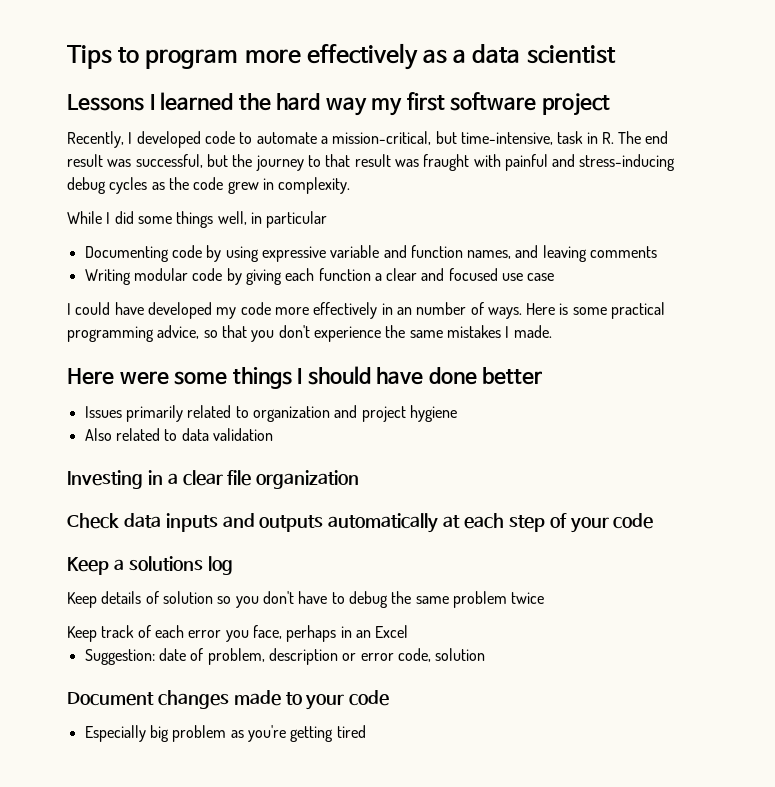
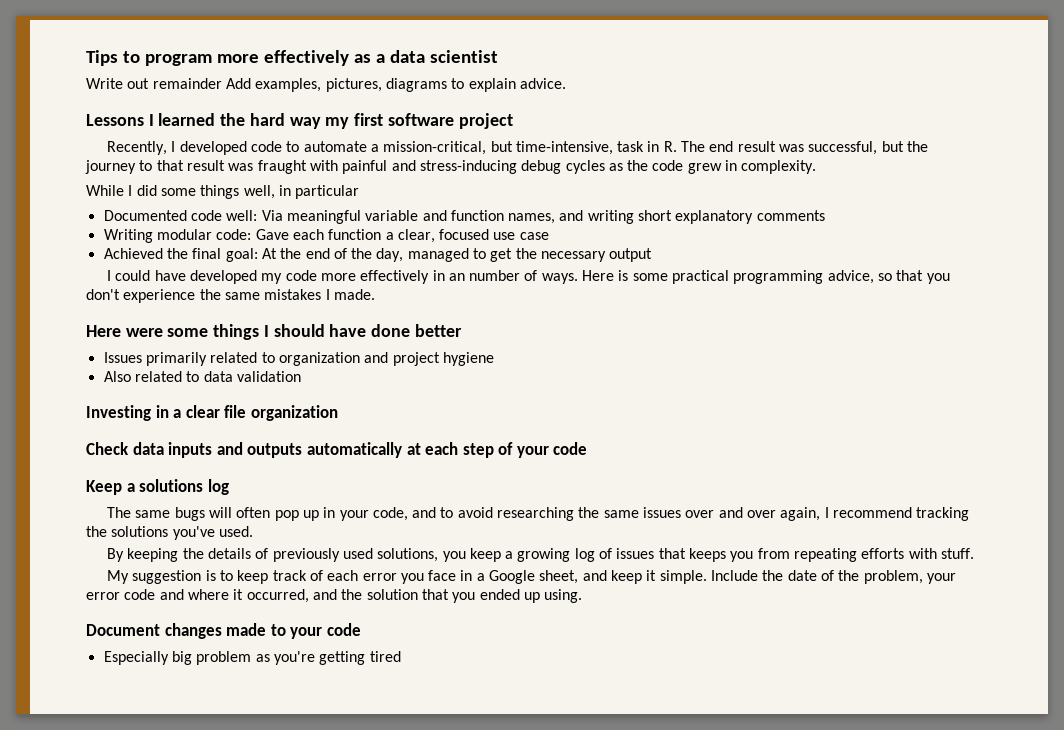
(616, 54) none -> [86,78,566,92] // Write out remainder Add examples, pictures, diagrams to explain advice.
[84,245,326,262] Documenting code by using expressive -> [103,210,361,224] Documented code well: Via meaningful
[542,245,587,262] leaving -> [587,210,754,224] writing short explanatory
[192,268,282,285] code by giving -> [216,229,289,240] code: Gave
[386,268,445,281] clear and -> [397,229,435,243] clear,
(555, 277) none -> [103,248,653,262] // Achieved the final goal: At the end of the day, managed to get the necessary output
[67,591,545,608] [67,626,97,642] Keep details of solution so you don't have to debug the same problem twice // Keep -> [106,507,970,521] [86,526,253,540] [106,548,974,562] [106,570,269,584] The same bugs will often pop up in your code, and to avoid researching the same issues over and over again, I recommend tracking the solutions you've used. // By keeping the details of previously used solutions, you keep a growing log of issues that keeps you from repeating efforts with stuff. // My suggestion is to keep
[252,625,409,642] [84,648,486,665] face, perhaps in an Excel // Suggestion: date of problem, description or error code, solution -> [428,570,956,584] [86,589,583,603] face in a Google sheet, and keep it simple. Include the date of the problem, your error code and where it occurred, and the solution that you ended up using.

